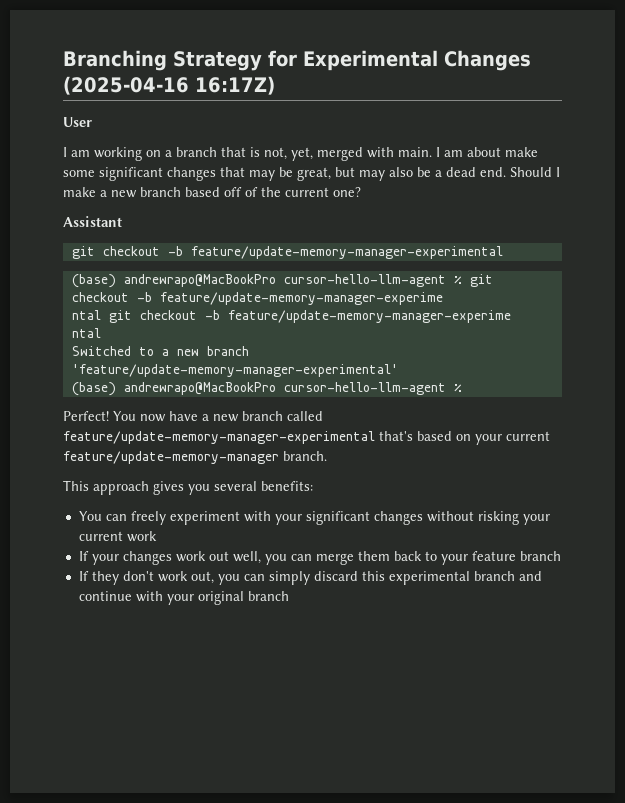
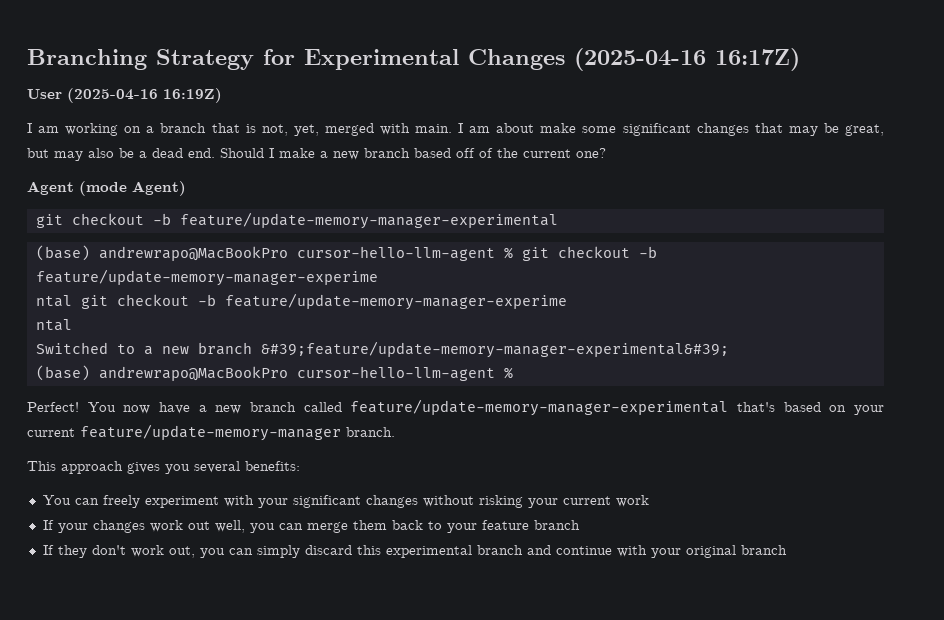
(92, 122) none -> [67,88,222,103] (2025-04-16 16:19Z)
[63,216,122,227] Assistant -> [27,181,186,196] Agent (mode Agent)
[71,364,398,377] 'feature/update-memory-manager-experimental' -> [260,341,729,358] &#39;feature/update-memory-manager-experimental&#39;

